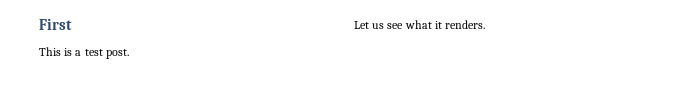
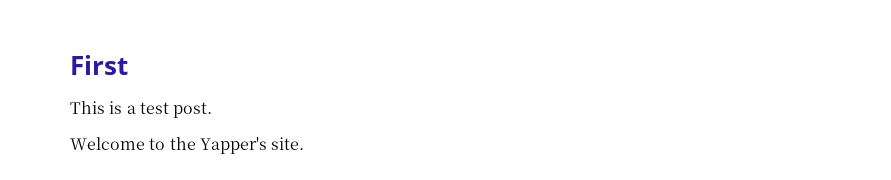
[354,20,486,29] Let us see what it renders. -> [70,137,305,154] Welcome to the Yapper's site.

